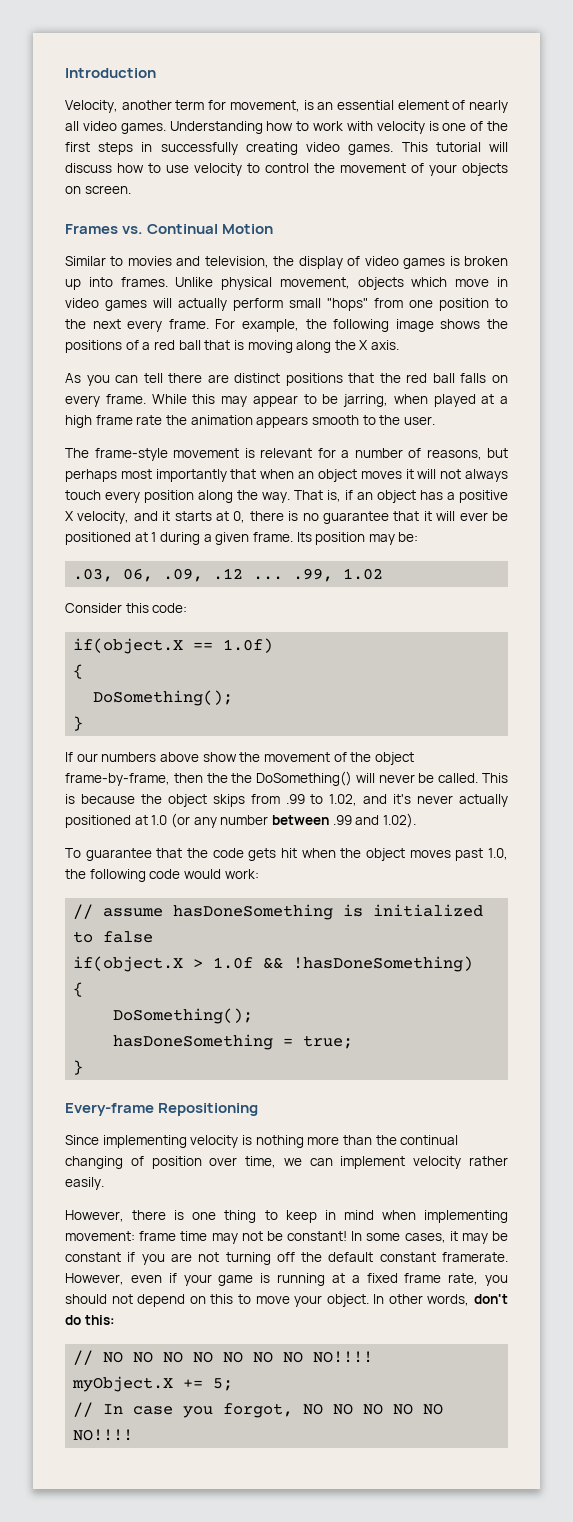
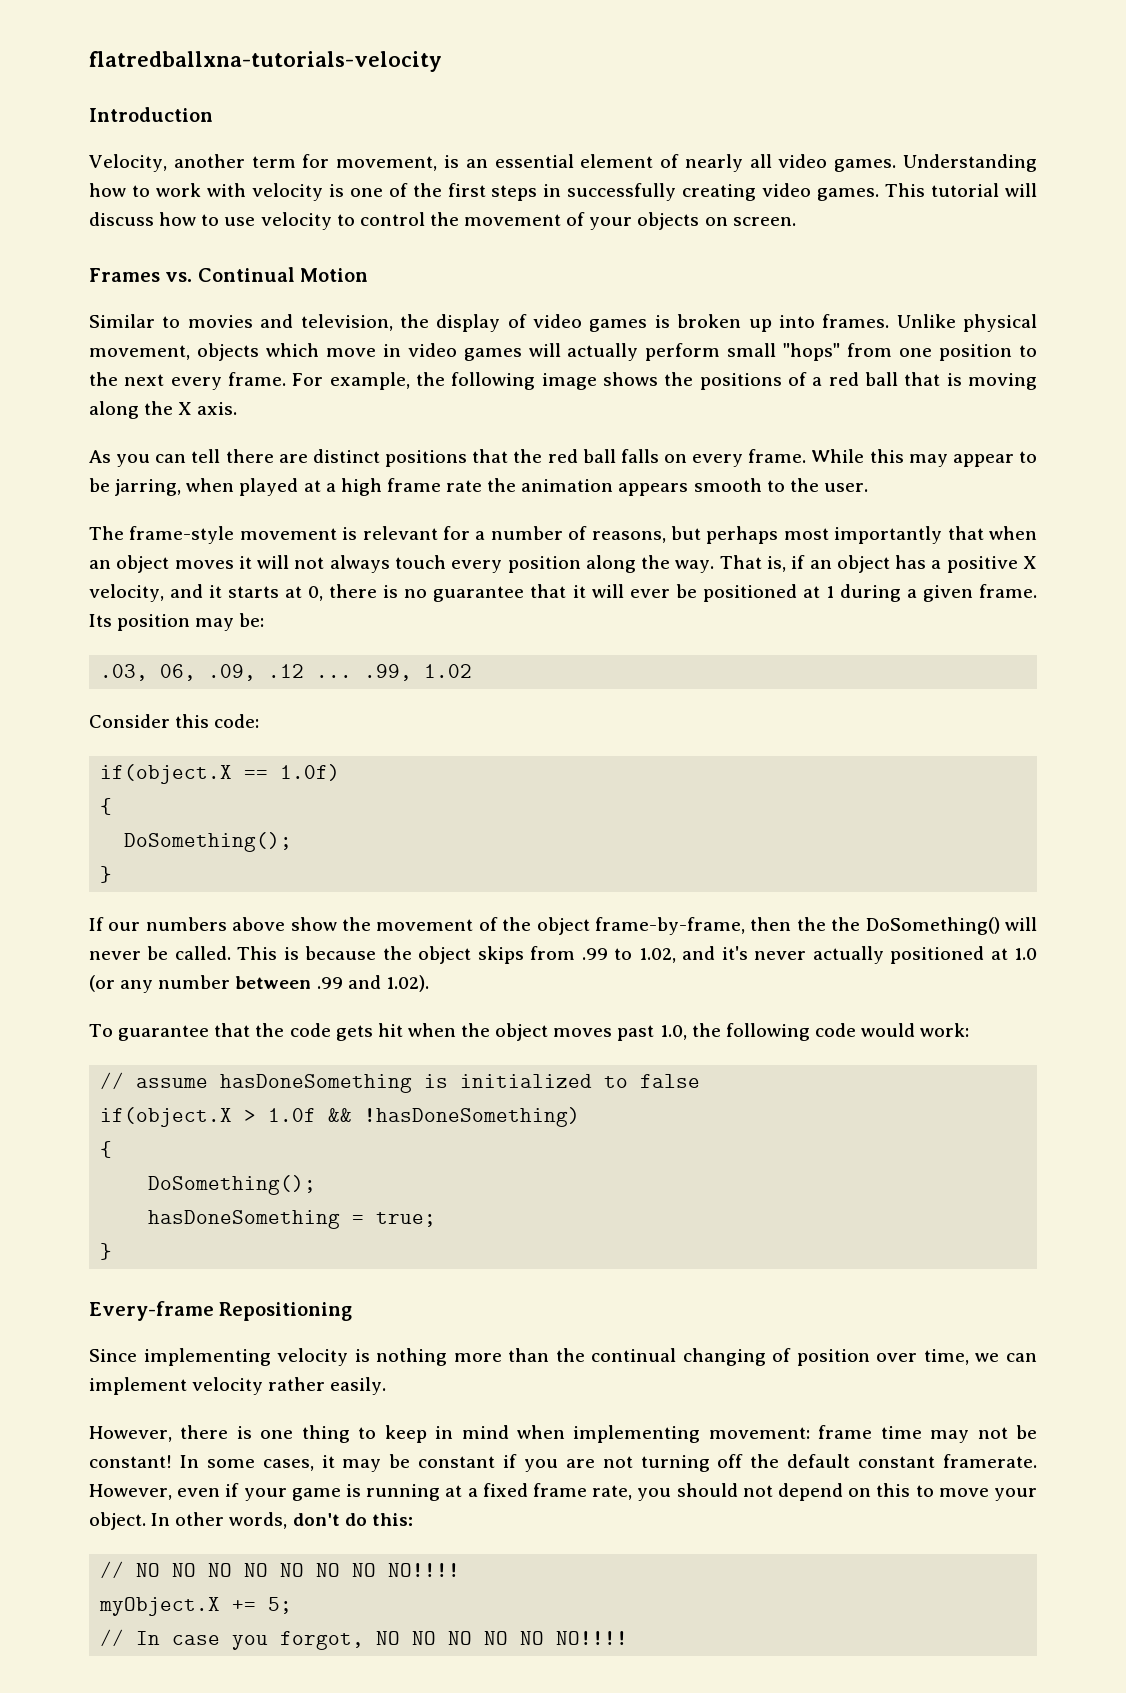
(65, 73) none -> [89,51,442,72] flatredballxna-tutorials-velocity //

